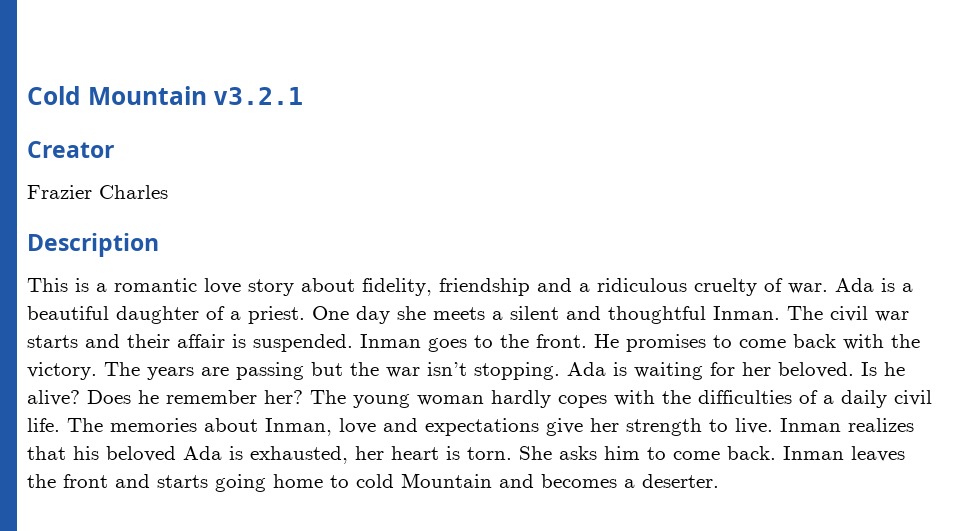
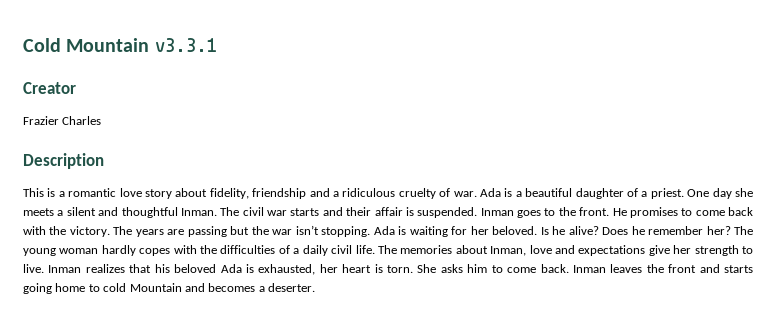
[213,87,304,105] v3.2.1 -> [154,38,217,52] v3.3.1

